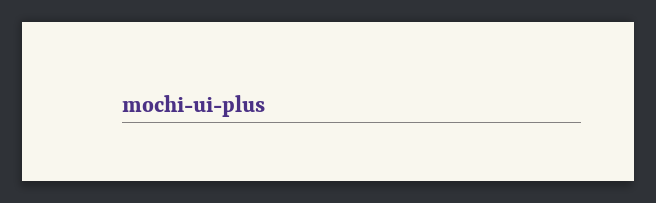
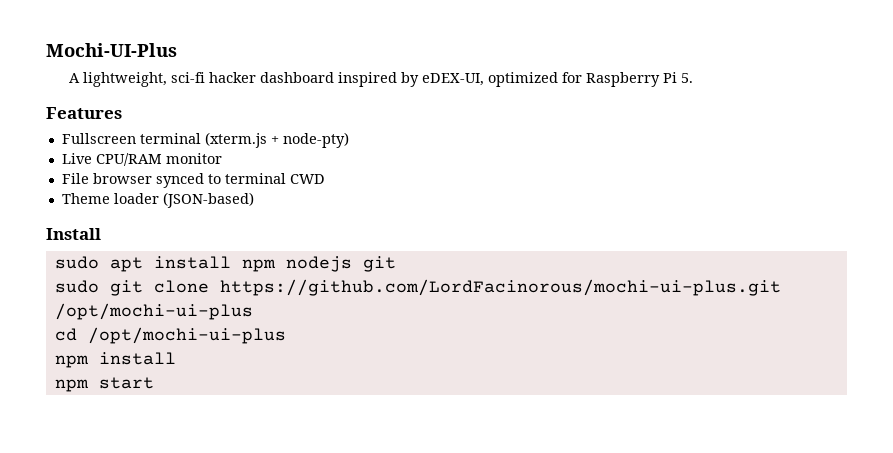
[122,95,265,117] mochi-ui-plus -> [46,43,177,57] [68,72,693,87] [46,107,122,119] [61,132,349,148] [61,153,222,166] [61,173,325,188] [61,192,254,208] [46,228,101,240] [54,256,396,272] [54,279,781,296] [54,303,253,320] [54,327,286,344] [54,352,176,368] [54,377,154,392] Mochi‑UI‑Plus // A lightweight, sci‑fi hacker dashboard inspired by eDEX‑UI, optimized for Raspberry Pi 5. // Features // Fullscreen terminal (xterm.js + node‑pty) // Live CPU/RAM monitor // File browser synced to terminal CWD // Theme loader (JSON‑based) // Install // sudo apt install npm nodejs git // sudo git clone https://github.com/LordFacinorous/mochi-ui-plus.git /opt/mochi-ui-plus // cd /opt/mochi-ui-plus // npm install // npm start

